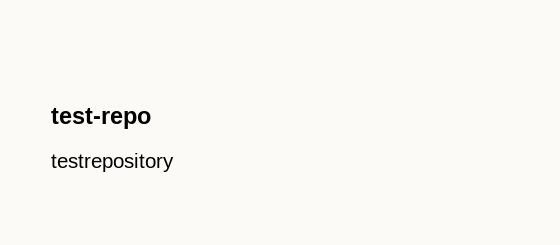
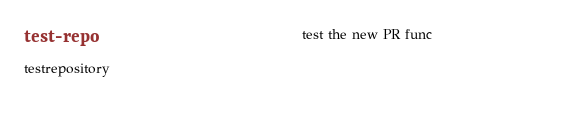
(174, 162) none -> [302,29,432,39] // test the new PR func

